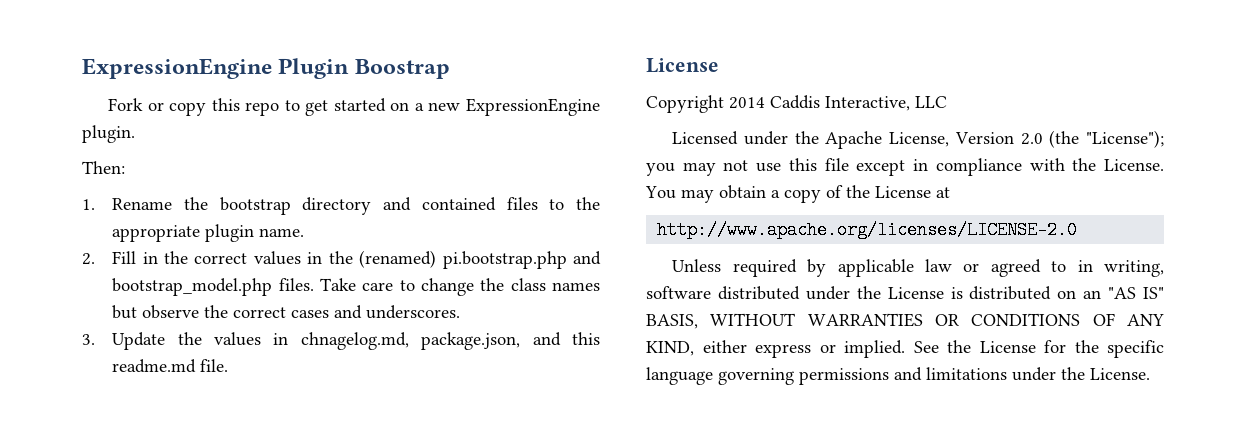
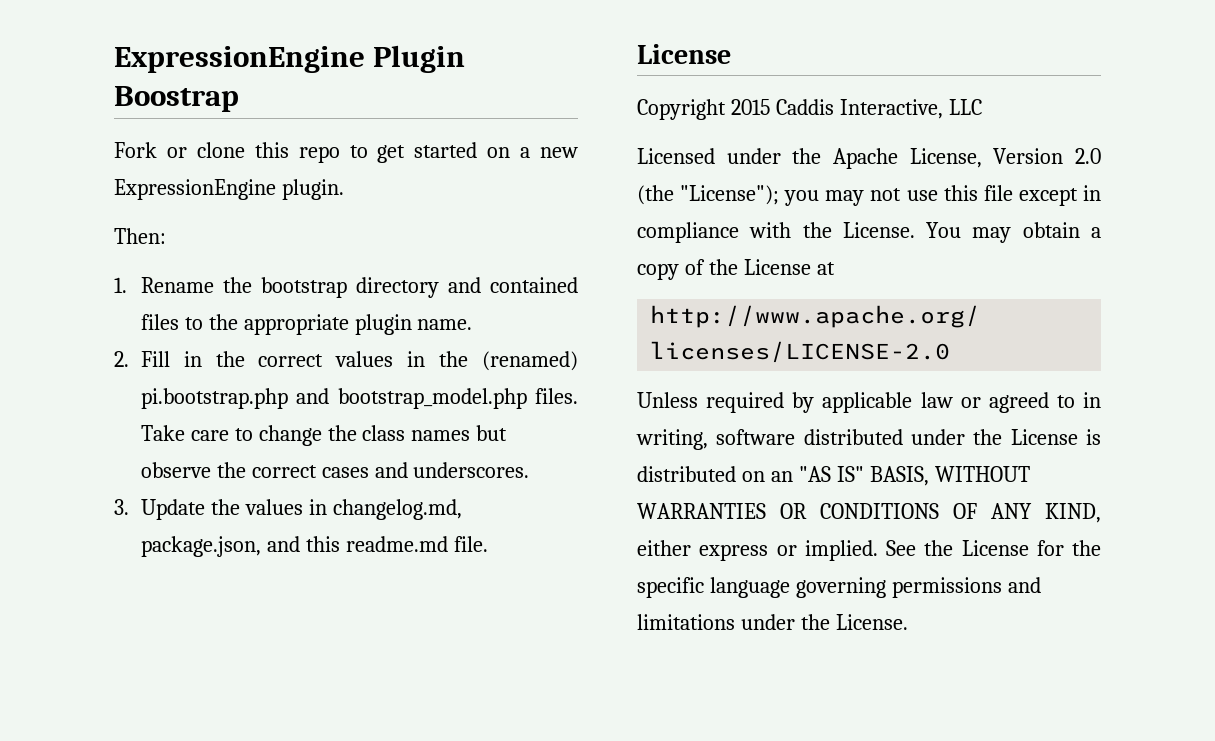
[169,102,207,116] copy -> [196,142,245,158] clone
[300,332,409,350] chnagelog.md, -> [332,499,462,520] changelog.md,
[729,97,765,109] 2014 -> [730,99,770,115] 2015

